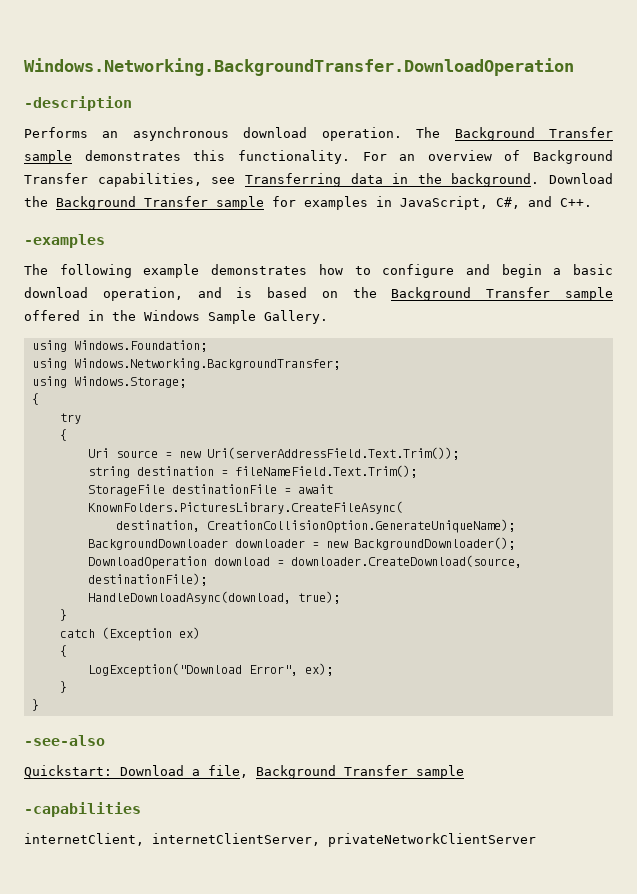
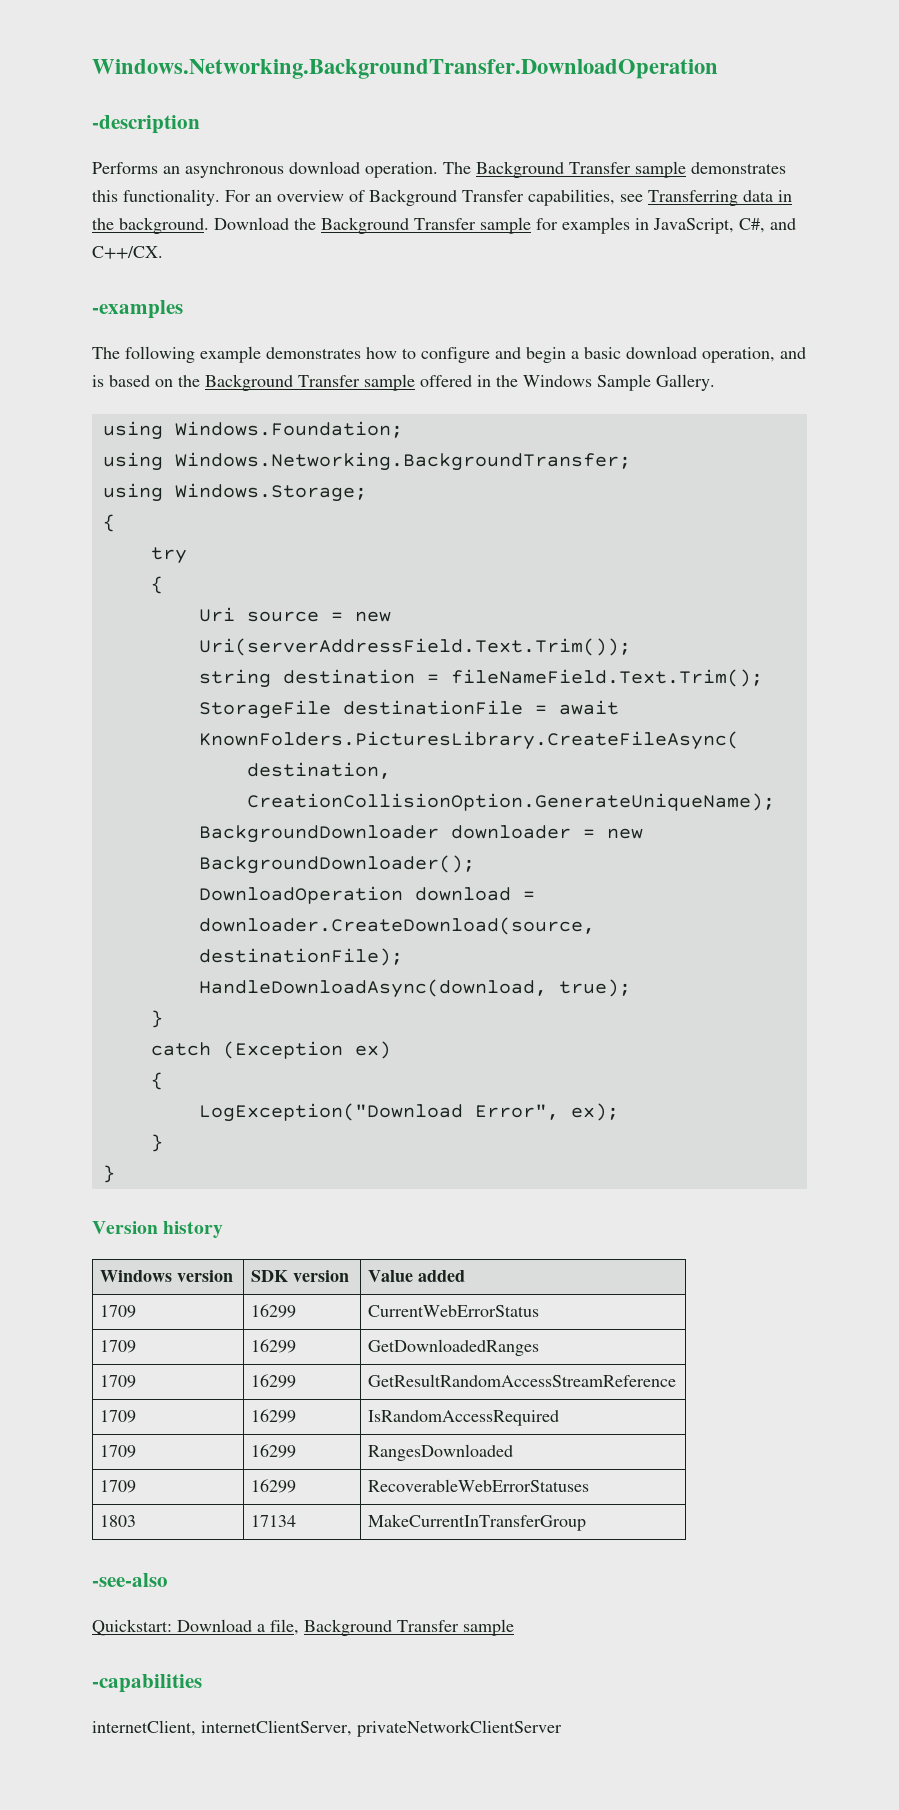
[560,198,592,207] C++. -> [92,246,163,259] C++/CX.
(39, 705) none -> [92,1221,224,1238] [100,1270,234,1282] [251,1270,350,1282] [368,1270,466,1282] [100,1305,137,1318] [251,1304,297,1318] [368,1305,540,1317] [100,1340,137,1353] [251,1339,297,1353] [368,1339,540,1356] [100,1375,137,1388] [251,1374,297,1388] [368,1374,677,1387] [100,1410,137,1423] [251,1409,297,1423] [368,1410,560,1426] [100,1445,137,1458] [251,1444,297,1458] [368,1444,514,1461] [100,1480,137,1493] [251,1479,297,1493] [368,1479,590,1492] [100,1515,137,1527] [251,1515,297,1527] [368,1514,587,1531] // Version history // Windows version | SDK version | Value added // 1709 | 16299 | CurrentWebErrorStatus // 1709 | 16299 | GetDownloadedRanges // 1709 | 16299 | GetResultRandomAccessStreamReference // 1709 | 16299 | IsRandomAccessRequired // 1709 | 16299 | RangesDownloaded // 1709 | 16299 | RecoverableWebErrorStatuses // 1803 | 17134 | MakeCurrentInTransferGroup

